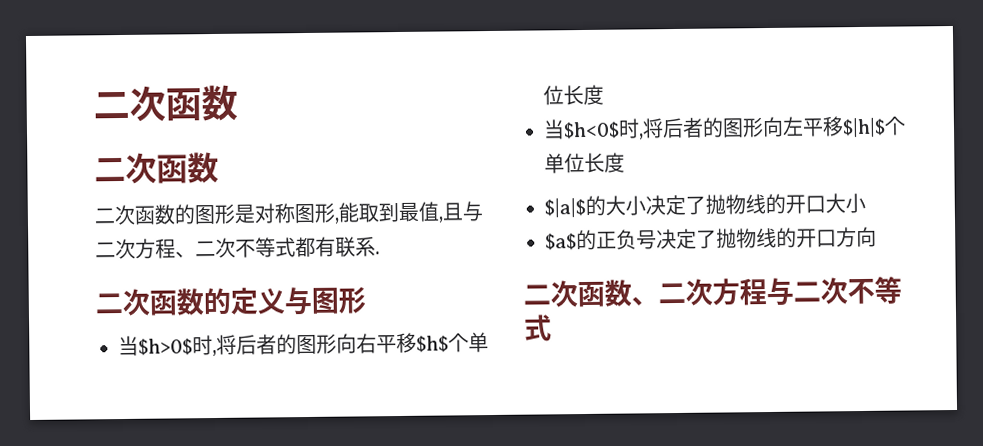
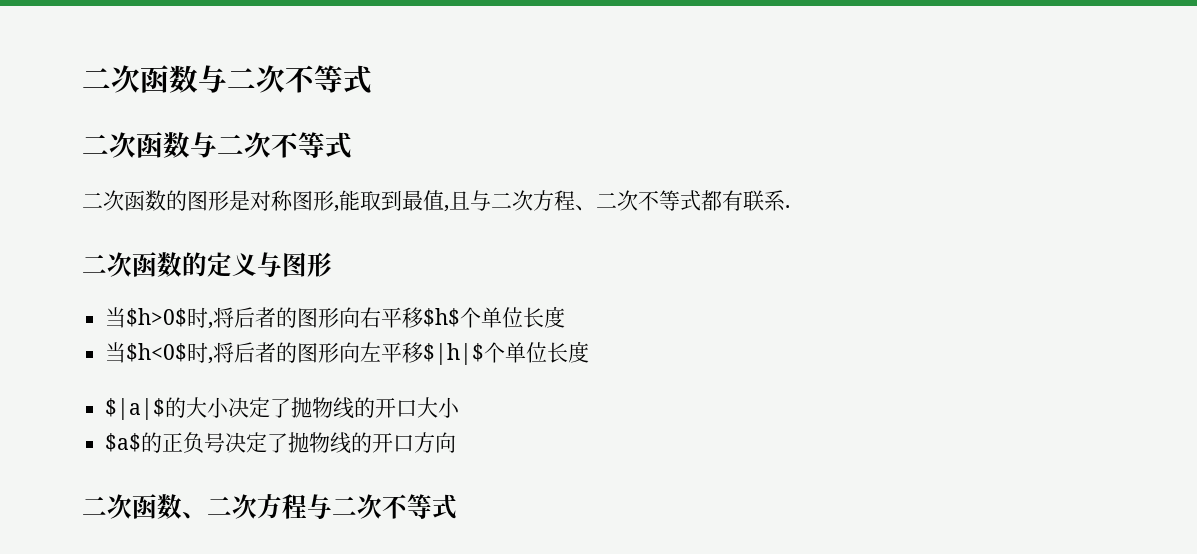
[93,84,238,122] [94,151,219,184] 二次函数 // 二次函数 -> [82,65,372,94] [82,132,352,159] 二次函数与二次不等式 // 二次函数与二次不等式

